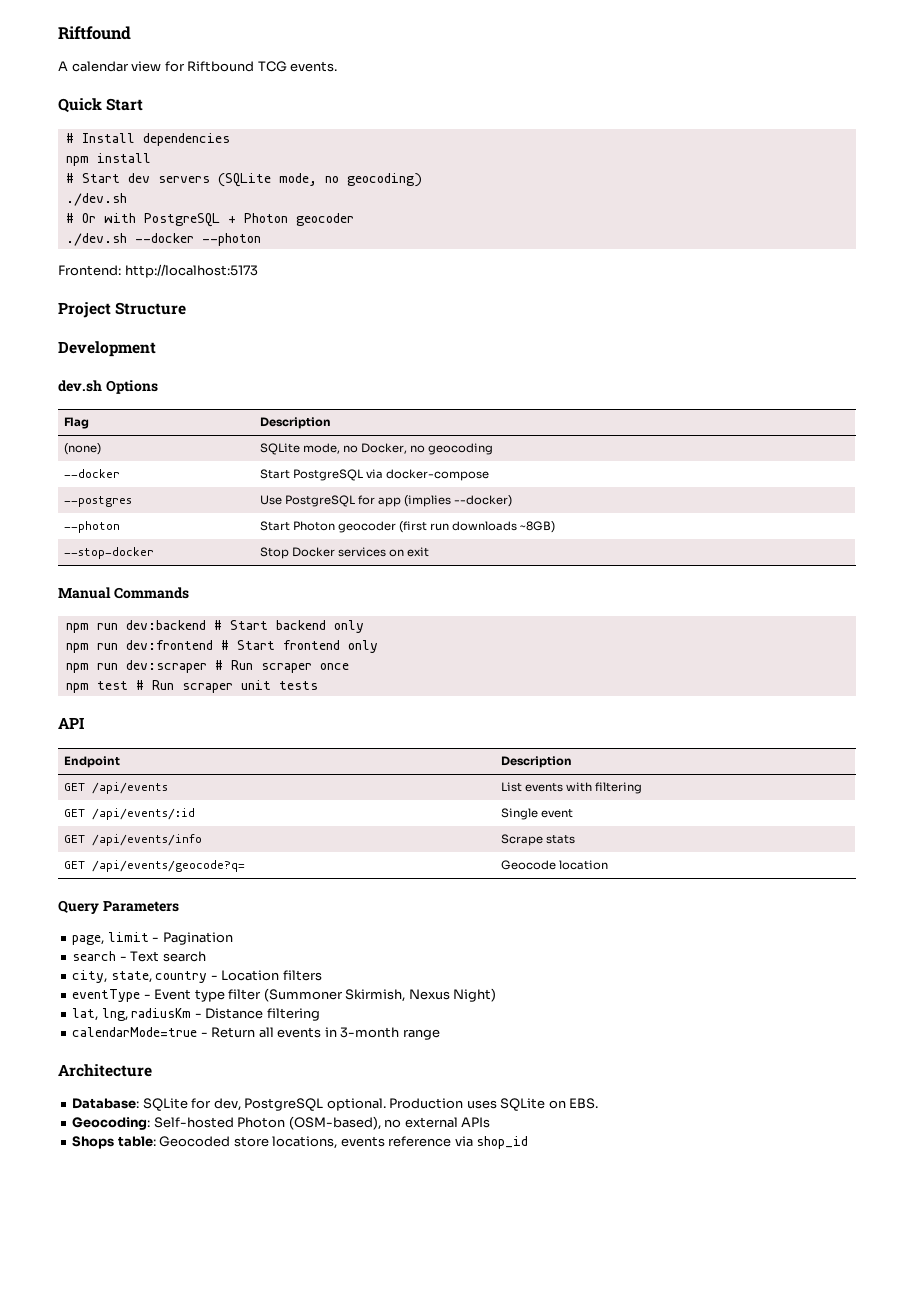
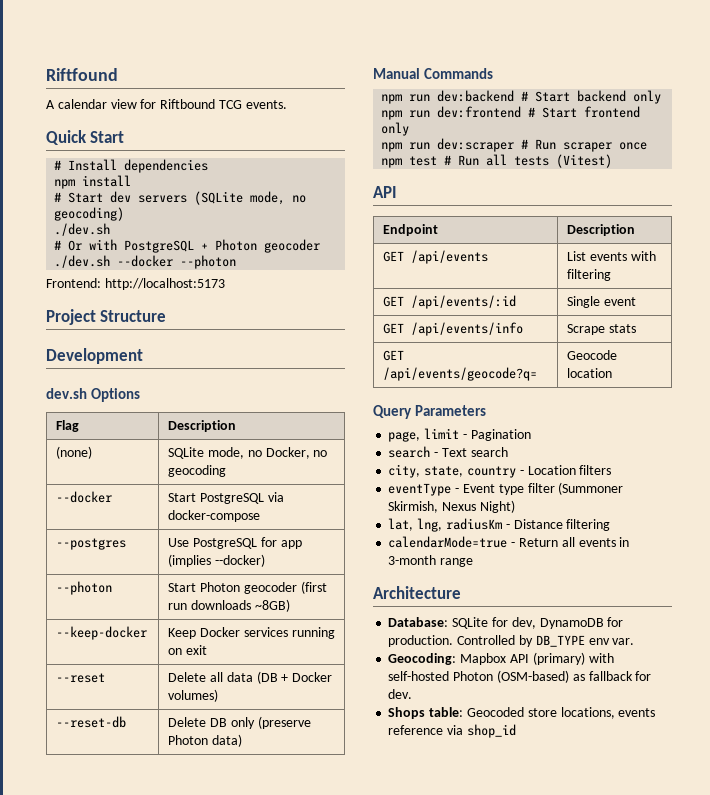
[63,547,154,559] [259,547,289,559] --stop-docker | Stop -> [56,626,148,640] [168,628,197,639] --keep-docker | Keep
(387, 552) none -> [291,627,335,639] running
(430, 552) none -> [56,673,106,683] [168,671,333,684] [168,689,219,702] [56,716,127,728] [168,716,311,729] [168,734,242,747] // --reset | Delete all data (DB + Docker volumes) // --reset-db | Delete DB only (preserve Photon data)
[181,680,271,693] scraper unit -> [486,154,508,166] all
(318, 685) none -> [556,154,613,168] (Vitest)
[244,1098,599,1111] [72,1116,491,1130] PostgreSQL optional. Production uses SQLite on EBS. // Geocoding: Self-hosted Photon (OSM-based), no external APIs -> [539,617,624,629] [388,635,635,647] [388,652,614,665] [388,670,652,683] [388,689,413,699] DynamoDB for production. Controlled by DB_TYPE env var. // Geocoding: Mapbox API (primary) with self-hosted Photon (OSM-based) as fallback for dev.

